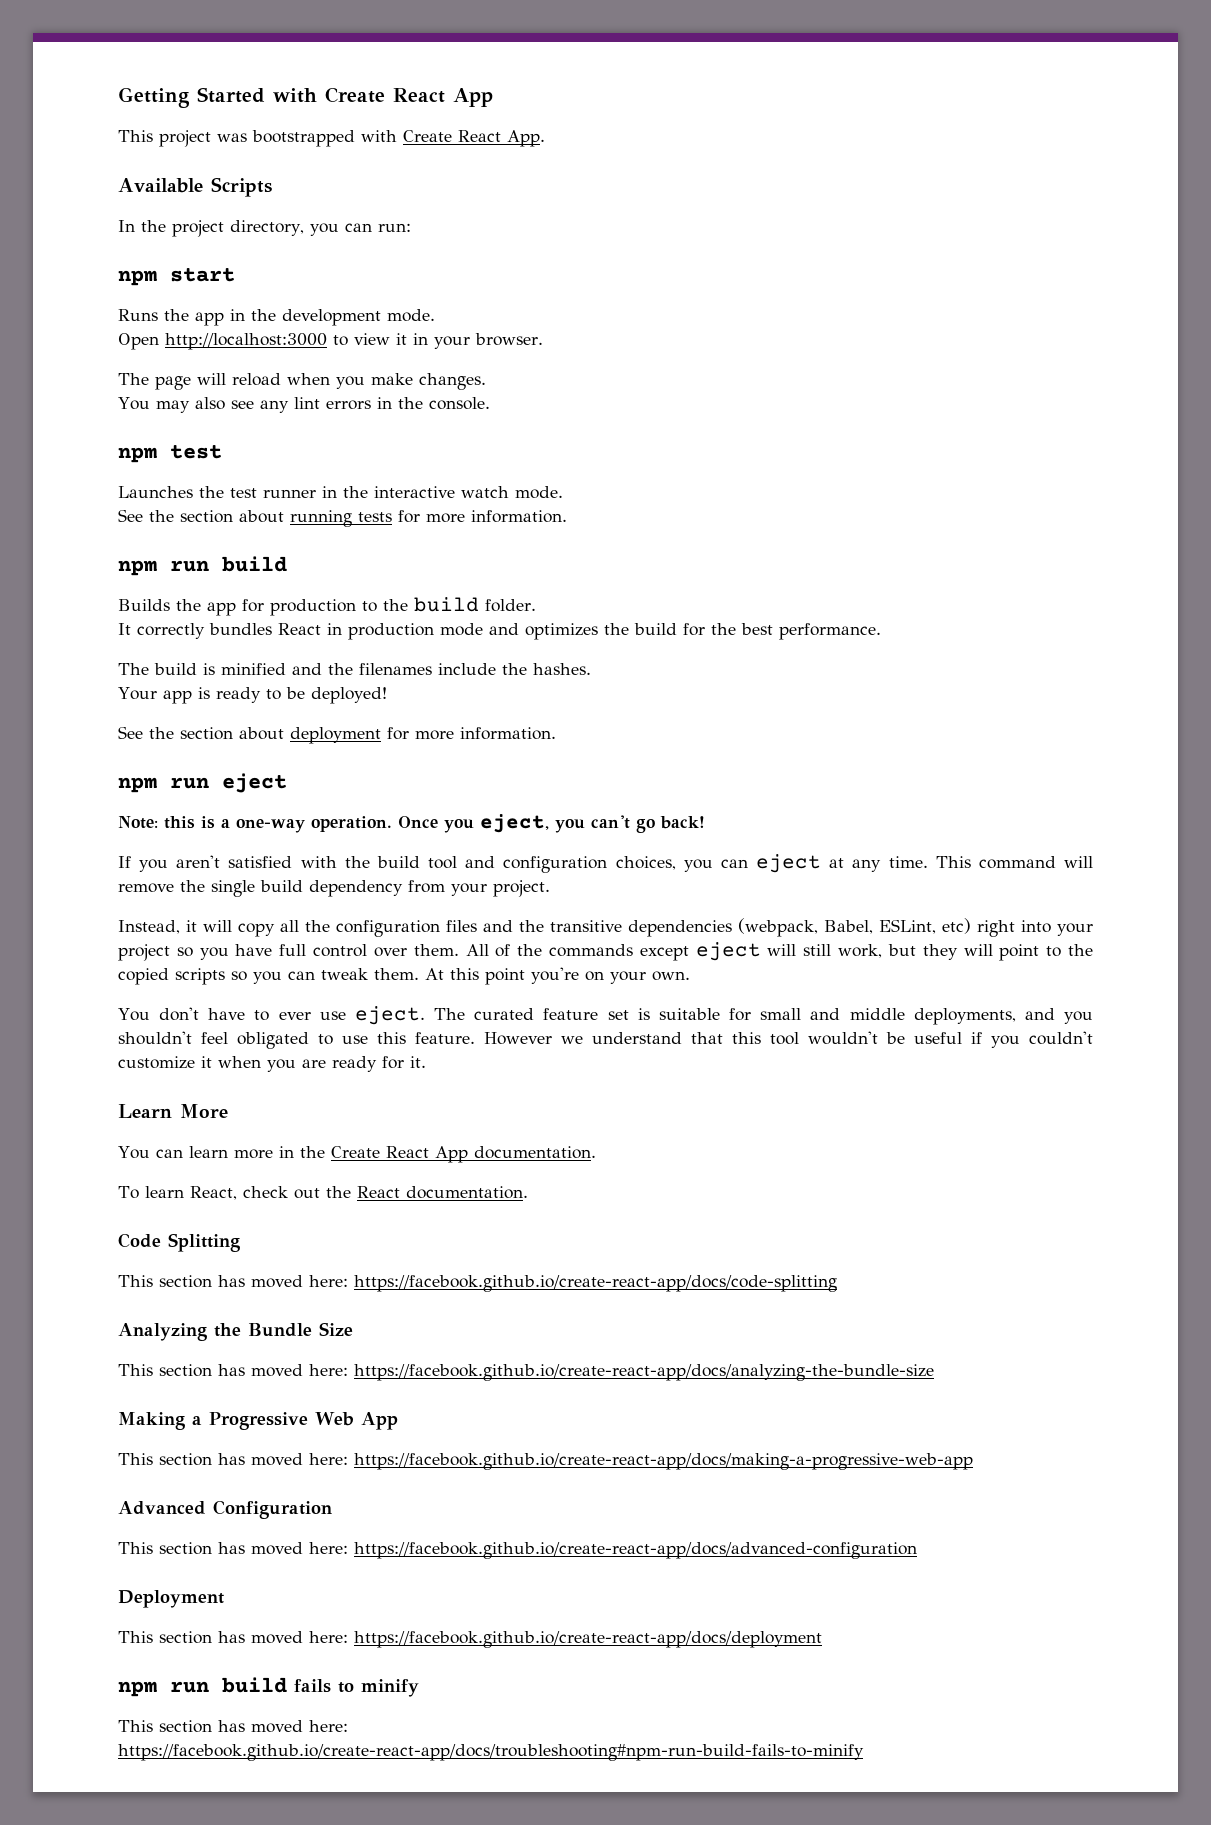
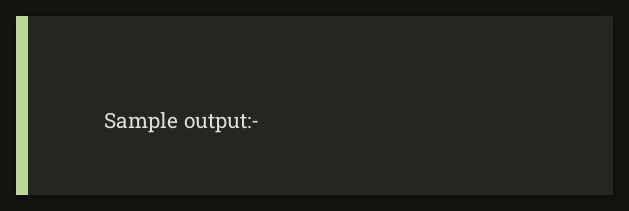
[118,87,493,108] [118,130,545,147] [118,177,272,197] [118,220,411,237] [118,268,235,286] [118,309,435,326] [118,333,543,350] [118,373,486,390] [118,397,490,413] [118,445,222,463] [118,486,563,499] [118,509,567,527] [118,556,287,576] [118,597,536,616] [118,623,881,640] [118,663,591,675] [118,687,387,704] [118,726,556,744] [118,773,287,793] [118,814,705,833] [118,854,1093,873] [118,880,550,897] [118,918,1093,937] [118,942,1094,961] [118,967,690,985] [118,1006,1093,1025] [118,1031,1093,1049] [118,1056,426,1072] [118,1104,228,1118] [118,1146,596,1163] [118,1186,528,1200] [118,1233,240,1252] [118,1275,837,1292] [118,1322,353,1341] [118,1364,934,1381] [118,1412,398,1430] [118,1453,973,1470] [118,1500,332,1519] [118,1542,917,1559] [118,1590,224,1608] [118,1631,822,1648] [118,1677,419,1697] [118,1720,348,1733] [118,1744,864,1761] Getting Started with Create React App // This project was bootstrapped with Create React App. // Available Scripts // In the project directory, you can run: // npm start // Runs the app in the development mode. // Open http://localhost:3000 to view it in your browser. // The page will reload when you make changes. // You may also see any lint errors in the console. // npm test // Launches the test runner in the interactive watch mode. // See the section about running tests for more information. // npm run build // Builds the app for production to the build folder. // It correctly bundles React in production mode and optimizes the build for the best performance. // The build is minified and the filenames include the hashes. // Your app is ready to be deployed! // See the section about deployment for more information. // npm run eject // Note: this is a one-way operation. Once you eject, you can't go back! // If you aren't satisfied with the build tool and configuration choices, you can eject at any time. This command will remove the single build dependency from your project. // Instead, it will copy all the configuration files and the transitive dependencies (webpack, Babel, ESLint, etc) right into your project so you have full control over them. All of the commands except eject will still work, but they will point to the copied scripts so you can tweak them. At this point you're on your own. // You don't have to ever use eject. The curated feature set is suitable for small and middle deployments, and you shouldn't feel obligated to use this feature. However we understand that this tool wouldn't be useful if you couldn't customize it when you are ready for it. // Learn More // You can learn more in the Create React App documentation. // To learn React, check out the React documentation. // Code Splitting // This section has moved here: https://facebook.github.io/create-react-app/docs/code-splitting // Analyzing the Bundle Size // This section has moved here: https://facebook.github.io/create-react-app/docs/analyzing-the-bundle-size // Making a Progressive Web App // This section has moved here: https://facebook.github.io/create-react-app/docs/making-a-progressive-web-app // Advanced Configuration // This section has moved here: https://facebook.github.io/create-react-app/docs/advanced-configuration // Deployment // This section has moved here: https://facebook.github.io/create-react-app/docs/deployment // npm run build fails to minify // This section has moved here: https://facebook.github.io/create-react-app/docs/troubleshooting#npm-run-build-fails-to-minify -> [104,112,259,133] Sample output:-

